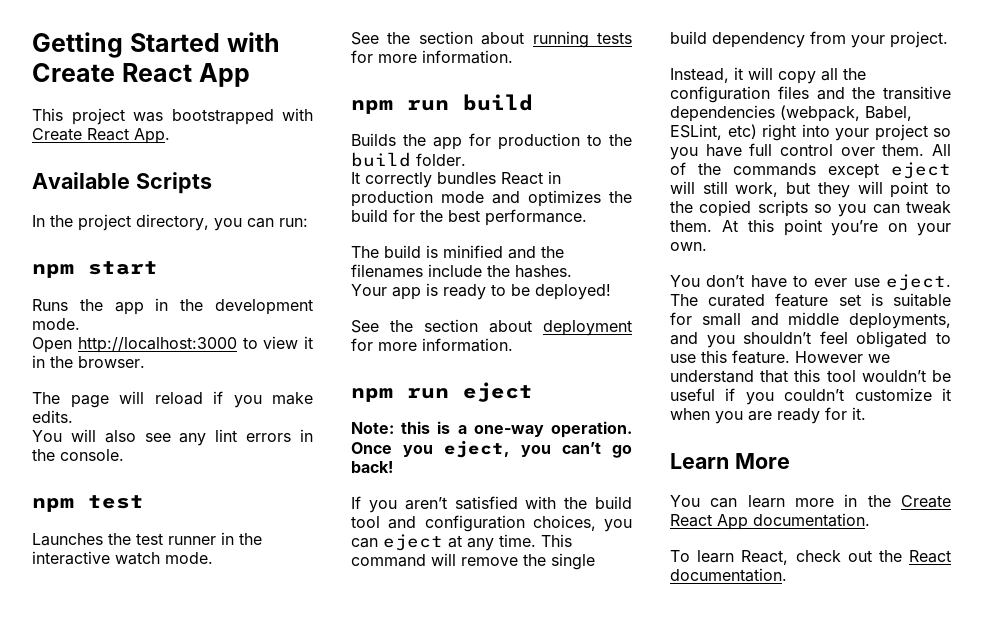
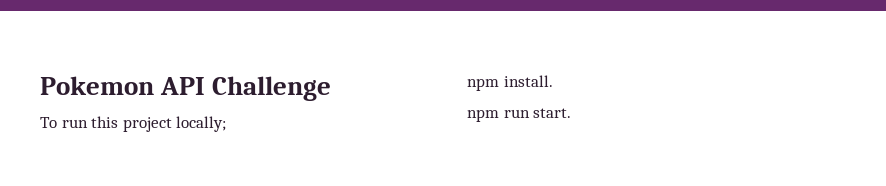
[32,32,280,58] [32,63,250,87] [32,108,313,125] [32,128,170,144] [32,172,212,194] [32,214,308,231] [32,261,158,278] [32,298,313,315] [32,318,80,330] [32,336,313,353] [32,355,145,368] [32,391,313,408] [32,410,73,423] [32,429,313,446] [32,449,124,461] [32,495,144,512] [32,532,262,546] [32,551,213,565] [351,31,632,48] [351,50,513,64] [351,94,533,114] [351,133,632,150] [351,152,466,167] [351,171,561,188] [351,190,632,207] [351,209,587,226] [351,245,564,259] [351,264,572,278] [351,283,611,300] [351,319,632,336] [351,338,513,352] [351,382,533,402] [351,421,632,438] [351,440,632,458] [351,461,393,473] [351,496,632,513] [351,515,632,532] [351,534,572,551] [351,553,595,570] [670,31,948,48] [670,67,866,84] [670,86,951,103] [670,105,912,122] [670,124,951,141] [670,143,951,160] [670,162,951,179] [670,181,951,198] [670,200,951,217] [670,219,951,236] [670,242,707,251] [670,274,951,291] [670,293,951,307] [670,312,951,329] [670,331,951,348] [670,350,890,364] [670,369,951,383] [670,388,951,405] [670,407,866,424] [670,453,790,469] [670,494,951,508] [670,513,870,530] [670,550,951,565] [670,568,787,582] Getting Started with Create React App // This project was bootstrapped with Create React App. // Available Scripts // In the project directory, you can run: // npm start // Runs the app in the development mode. // Open http://localhost:3000 to view it in the browser. // The page will reload if you make edits. // You will also see any lint errors in the console. // npm test // Launches the test runner in the interactive watch mode. // See the section about running tests for more information. // npm run build // Builds the app for production to the build folder. // It correctly bundles React in production mode and optimizes the build for the best performance. // The build is minified and the filenames include the hashes. // Your app is ready to be deployed! // See the section about deployment for more information. // npm run eject // Note: this is a one-way operation. Once you eject, you can’t go back! // If you aren’t satisfied with the build tool and configuration choices, you can eject at any time. This command will remove the single build dependency from your project. // Instead, it will copy all the configuration files and the transitive dependencies (webpack, Babel, ESLint, etc) right into your project so you have full control over them. All of the commands except eject will still work, but they will point to the copied scripts so you can tweak them. At this point you’re on your own. // You don’t have to ever use eject. The curated feature set is suitable for small and middle deployments, and you shouldn’t feel obligated to use this feature. However we understand that this tool wouldn’t be useful if you couldn’t customize it when you are ready for it. // Learn More // You can learn more in the Create React App documentation. // To learn React, check out the React documentation. -> [40,76,332,101] [40,116,227,132] [467,75,553,91] [467,108,572,122] Pokemon API Challenge // To run this project locally; // npm install. // npm run start.

